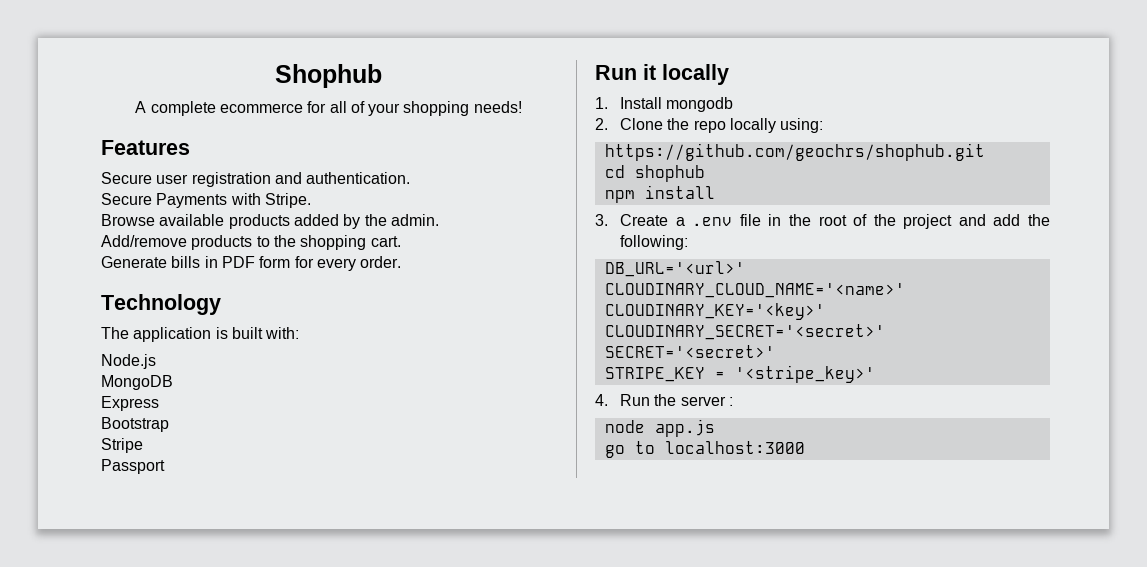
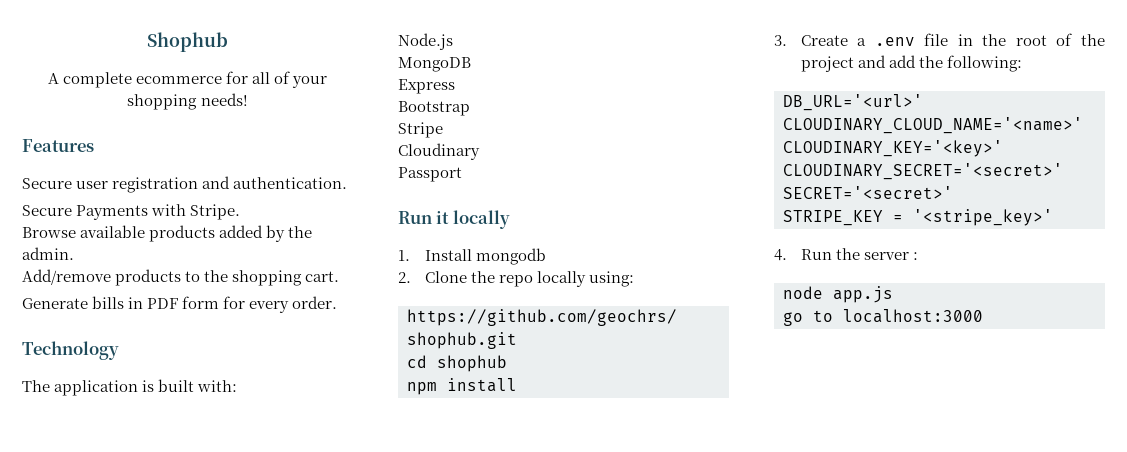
(143, 445) none -> [398,143,480,160] // Cloudinary

